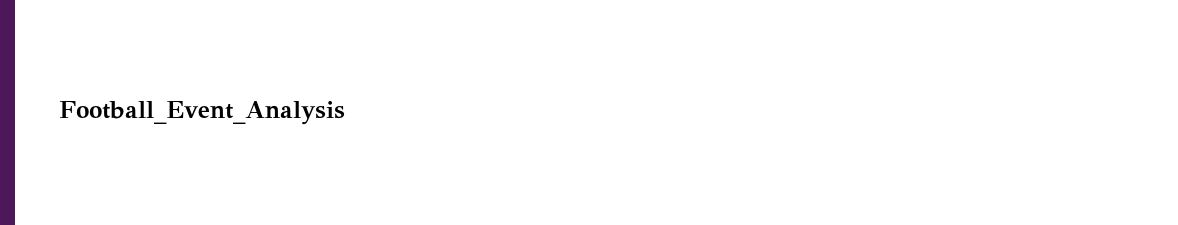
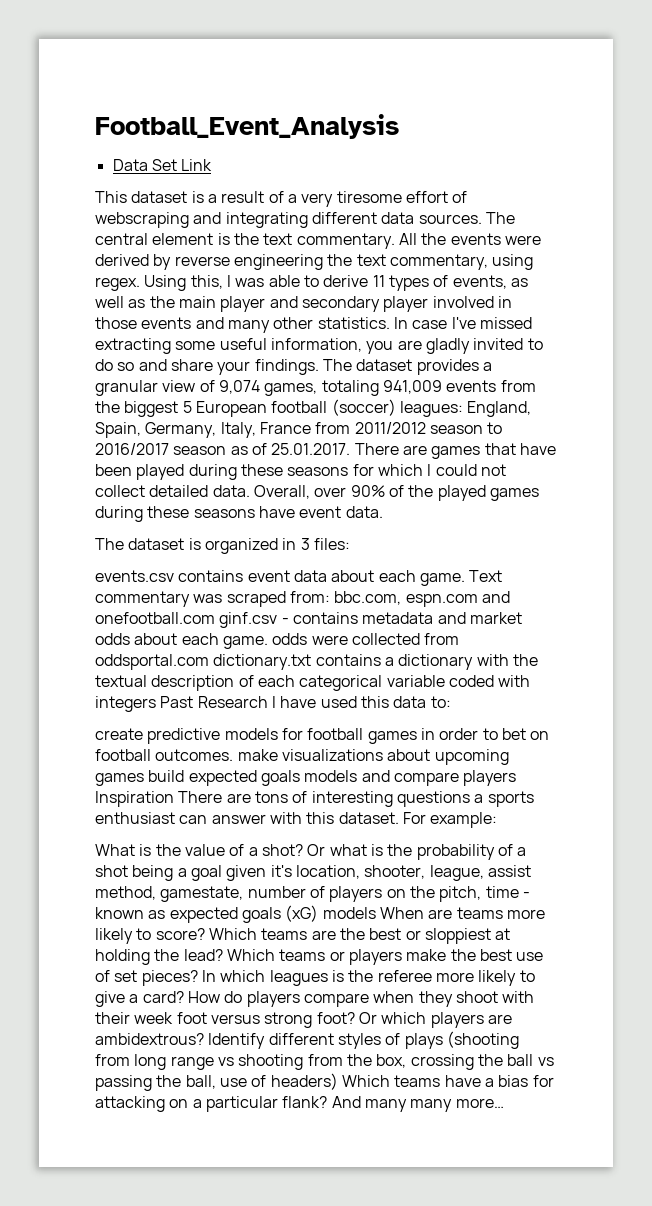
(345, 113) none -> [112,159,213,171] [95,191,468,207] [95,212,515,228] [95,233,541,249] [95,254,534,270] [95,275,528,291] [95,296,512,312] [95,317,532,333] [95,338,543,354] [95,359,492,375] [95,380,536,396] [95,399,532,417] [95,422,503,438] [95,443,556,459] [95,464,506,480] [95,485,539,501] [95,506,383,522] [95,538,350,554] [95,570,503,586] [95,591,510,607] [95,612,522,628] [95,633,460,649] [95,654,538,670] [95,675,531,691] [95,696,451,712] [95,728,550,744] [95,749,509,765] [95,770,517,786] [95,791,534,807] [95,812,498,828] [95,844,527,860] [95,865,531,881] [95,886,530,902] [95,905,545,923] [95,928,511,944] [95,949,544,965] [95,970,535,986] [95,991,535,1007] [95,1012,512,1028] [95,1031,519,1049] [95,1054,554,1070] [95,1073,554,1091] [95,1096,504,1112] // Data Set Link // This dataset is a result of a very tiresome effort of webscraping and integrating different data sources. The central element is the text commentary. All the events were derived by reverse engineering the text commentary, using regex. Using this, I was able to derive 11 types of events, as well as the main player and secondary player involved in those events and many other statistics. In case I've missed extracting some useful information, you are gladly invited to do so and share your findings. The dataset provides a granular view of 9,074 games, totaling 941,009 events from the biggest 5 European football (soccer) leagues: England, Spain, Germany, Italy, France from 2011/2012 season to 2016/2017 season as of 25.01.2017. There are games that have been played during these seasons for which I could not collect detailed data. Overall, over 90% of the played games during these seasons have event data. // The dataset is organized in 3 files: // events.csv contains event data about each game. Text commentary was scraped from: bbc.com, espn.com and onefootball.com ginf.csv - contains metadata and market odds about each game. odds were collected from oddsportal.com dictionary.txt contains a dictionary with the textual description of each categorical variable coded with integers Past Research I have used this data to: // create predictive models for football games in order to bet on football outcomes. make visualizations about upcoming games build expected goals models and compare players Inspiration There are tons of interesting questions a sports enthusiast can answer with this dataset. For example: // What is the value of a shot? Or what is the probability of a shot being a goal given it's location, shooter, league, assist method, gamestate, number of players on the pitch, time - known as expected goals (xG) models When are teams more likely to score? Which teams are the best or sloppiest at holding the lead? Which teams or players make the best use of set pieces? In which leagues is the referee more likely to give a card? How do players compare when they shoot with their week foot versus strong foot? Or which players are ambidextrous? Identify different styles of plays (shooting from long range vs shooting from the box, crossing the ball vs passing the ball, use of headers) Which teams have a bias for attacking on a particular flank? And many many more…

